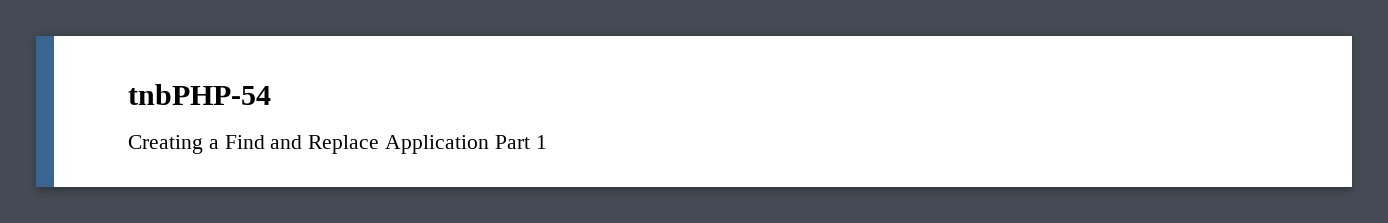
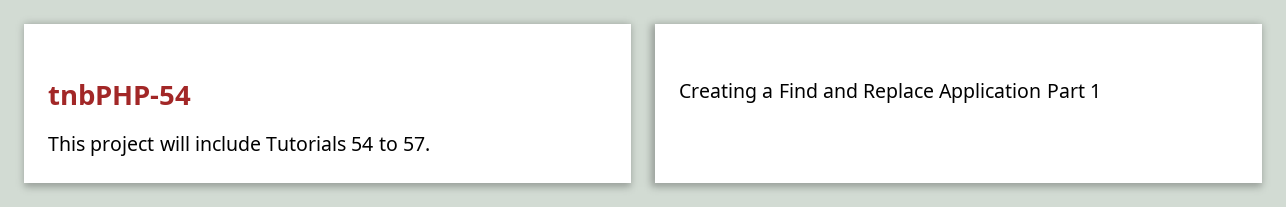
(271, 94) none -> [48,136,430,156] // This project will include Tutorials 54 to 57.

